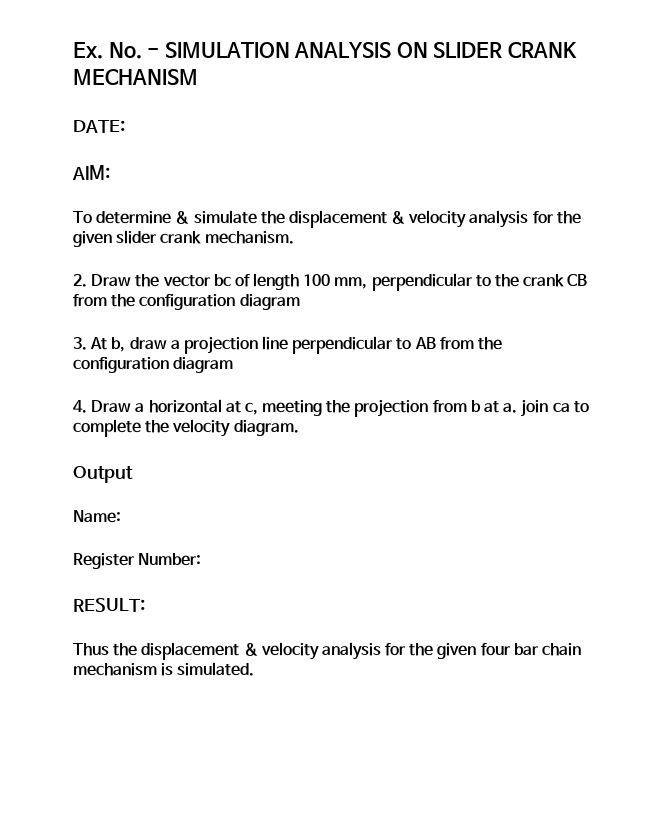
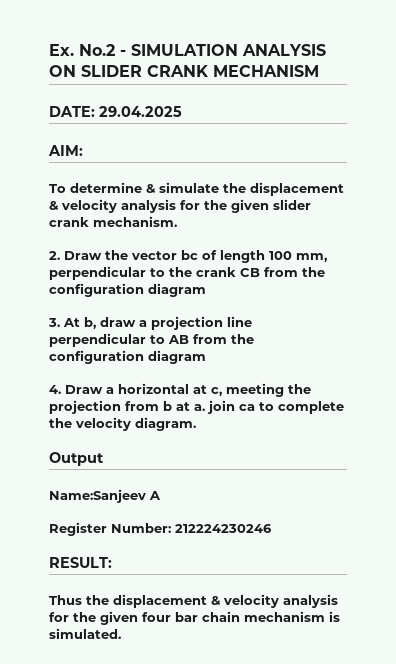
[108,42,142,59] No. -> [79,44,115,56] No.2
(125, 126) none -> [99,106,182,117] 29.04.2025
[73,510,121,523] Name: -> [49,489,161,503] Name:Sanjeev A
(202, 559) none -> [175,524,272,533] 212224230246

